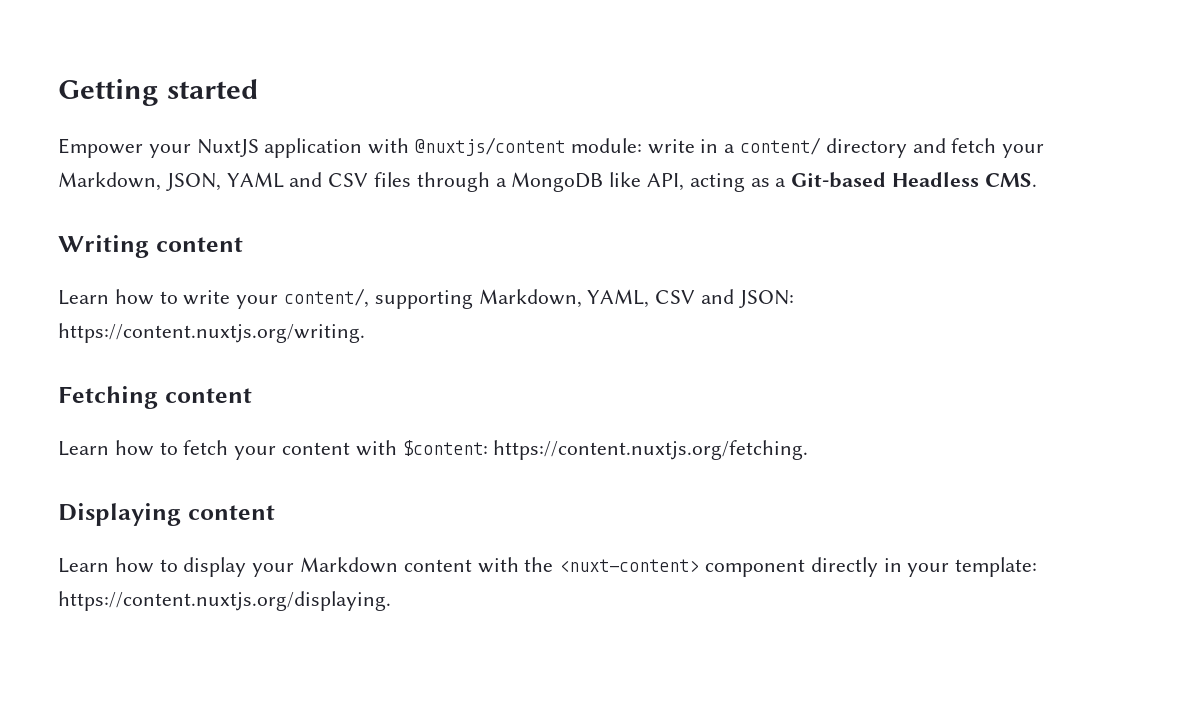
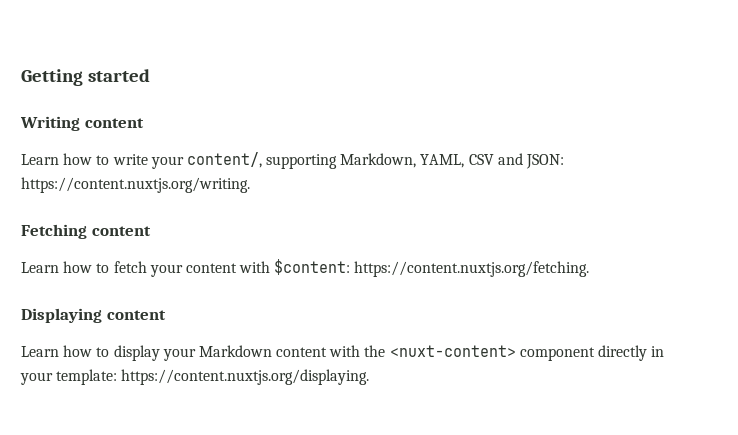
[58,137,1045,158] [58,172,1037,192] // Empower your NuxtJS application with @nuxtjs/content module: write in a content/ directory and fetch your Markdown, JSON, YAML and CSV files through a MongoDB like API, acting as a Git-based Headless CMS. -> (151, 75) none

